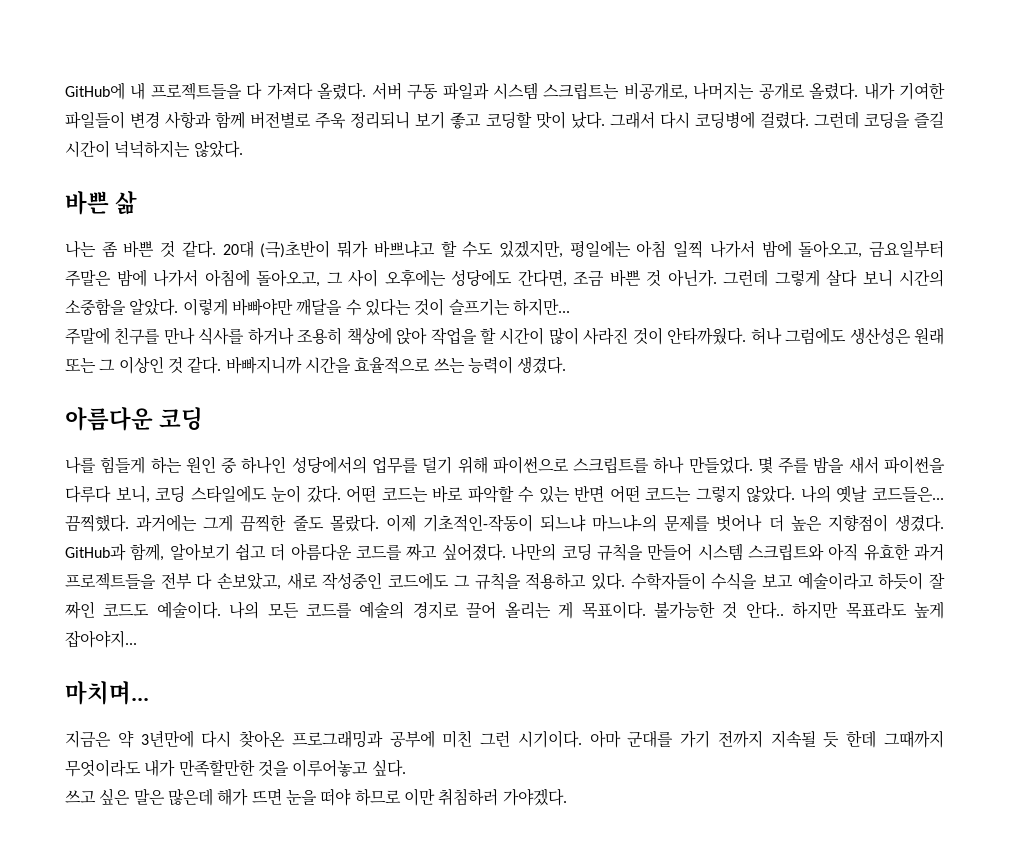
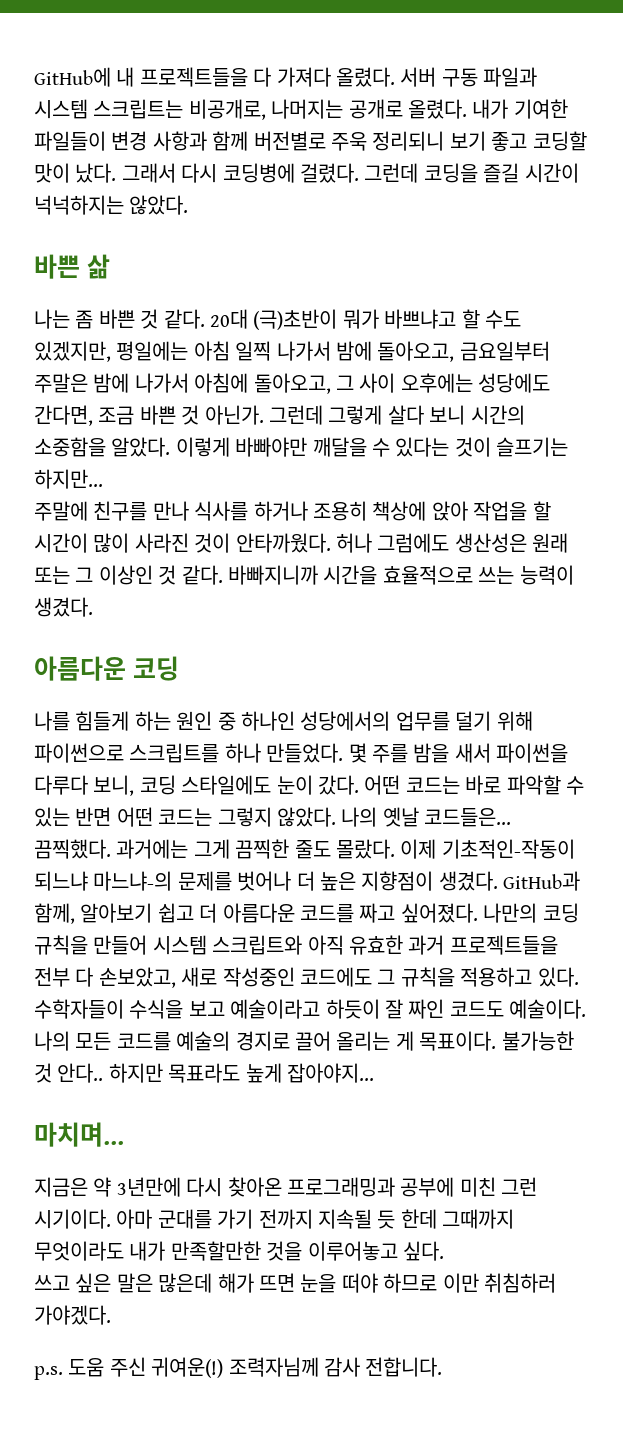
(567, 797) none -> [34,1357,443,1380] // p.s. 도움 주신 귀여운(!) 조력자님께 감사 전합니다.

